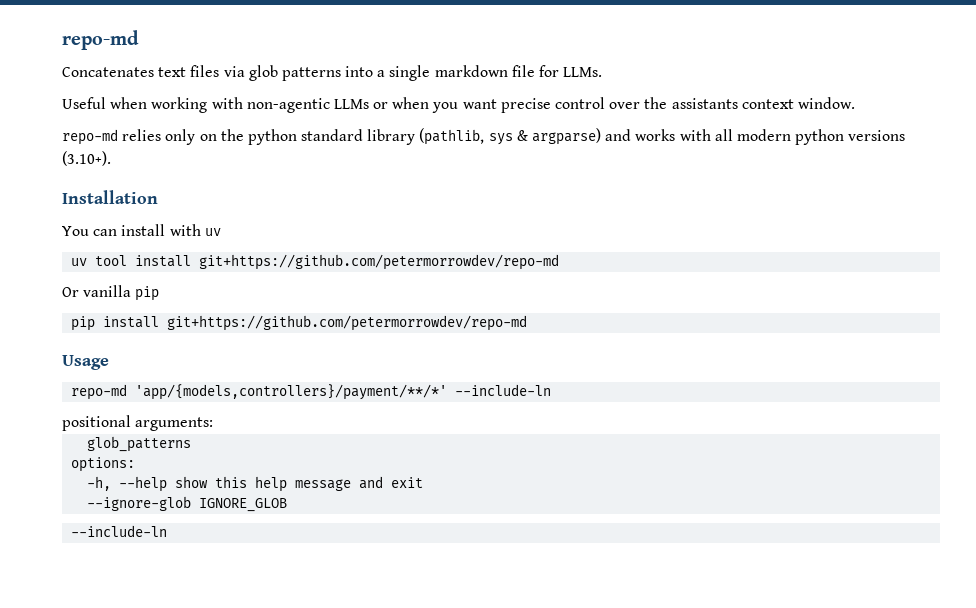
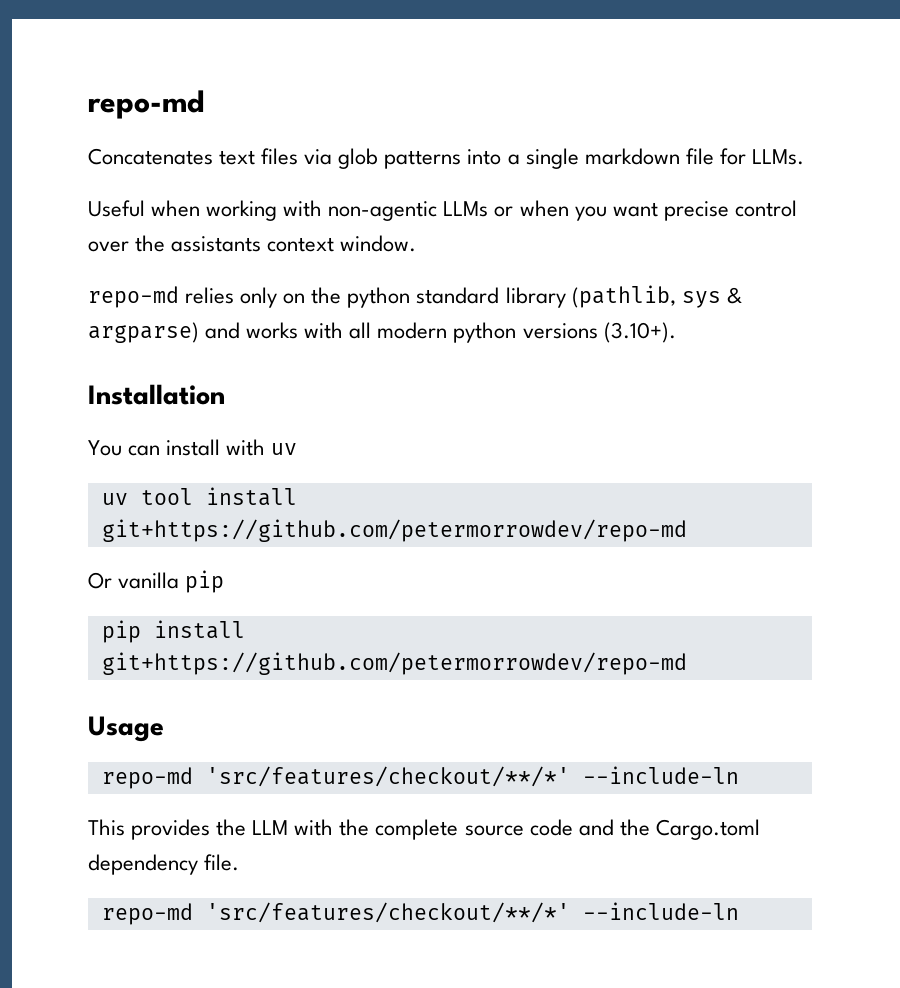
[135,384,448,400] 'app/{models,controllers}/payment/**/*' -> [205,766,570,787] 'src/features/checkout/**/*'
[62,415,214,431] [87,436,192,452] [71,457,136,472] [87,476,424,492] [87,496,288,512] positional arguments: // glob_patterns // options: // -h, --help show this help message and exit // --ignore-glob IGNORE_GLOB // -> [88,819,760,840] [88,854,240,875] [101,902,570,925] This provides the LLM with the complete source code and the Cargo.toml dependency file. // repo-md 'src/features/checkout/**/*'

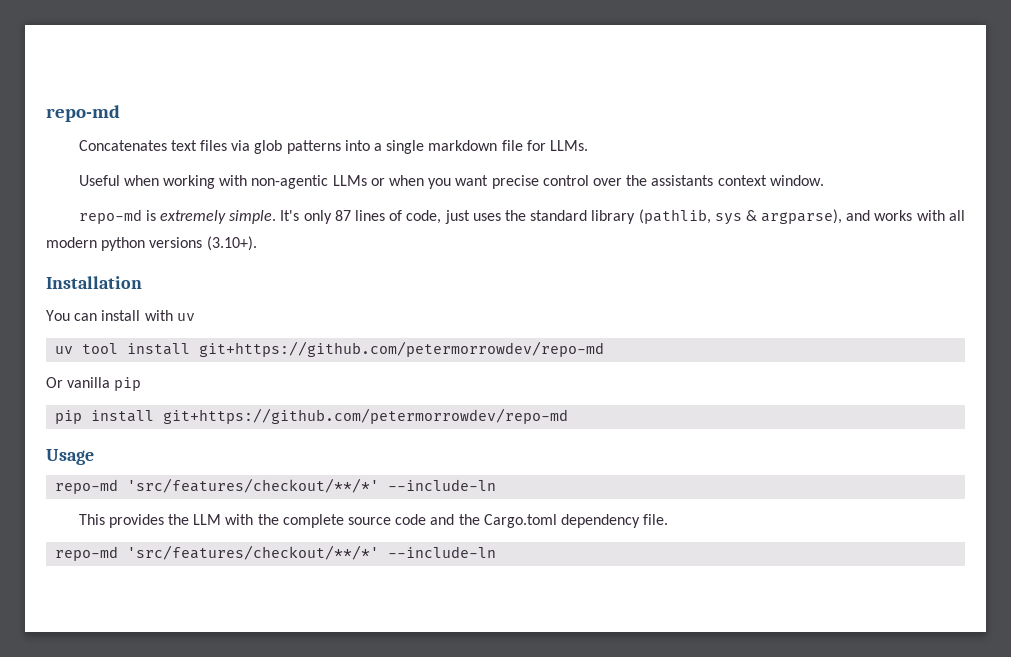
[185,287,411,308] relies only on the python -> [145,210,526,224] is extremely simple. It's only 87 lines of code, just uses the
[88,322,199,343] argparse) -> [761,209,843,224] argparse),

